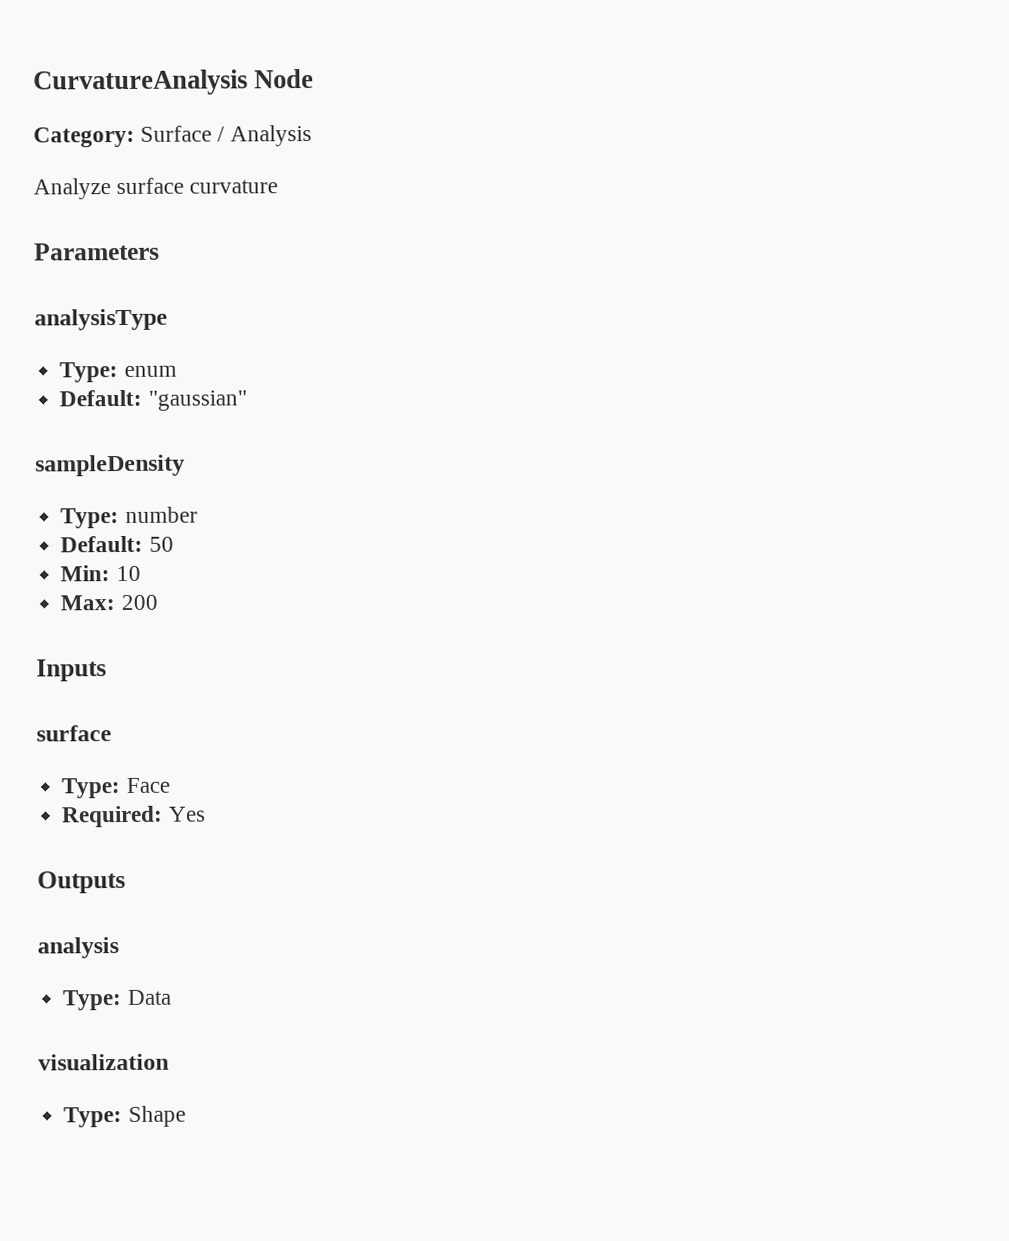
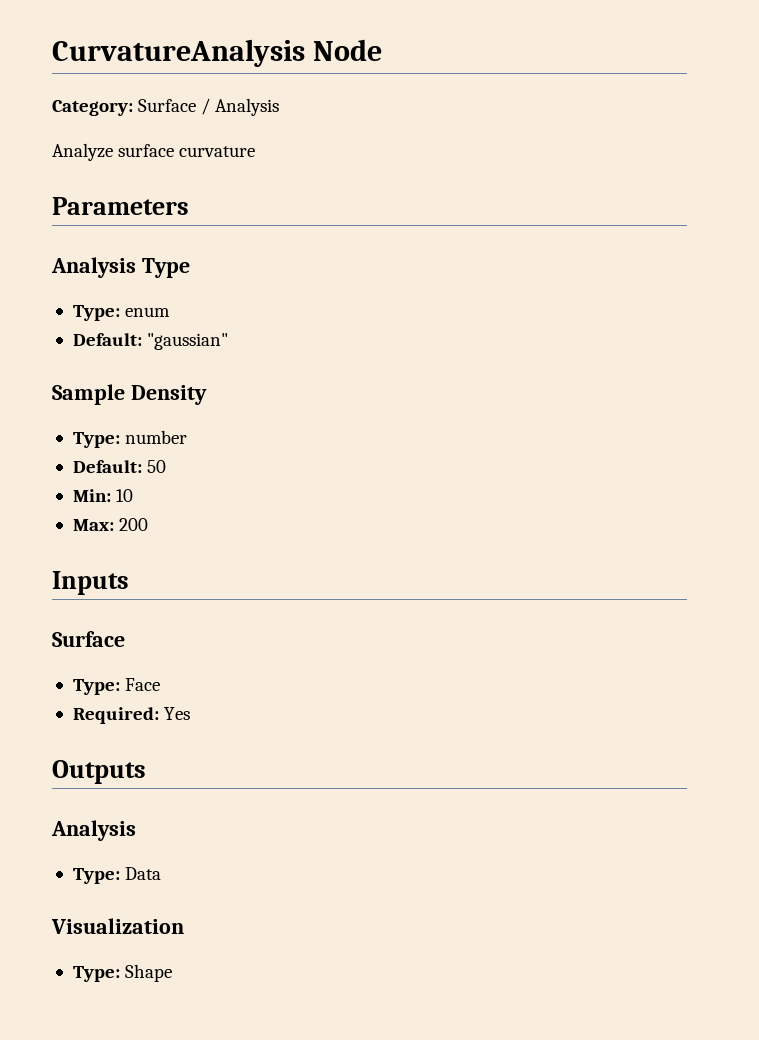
[34,308,168,331] analysisType -> [51,257,190,278] Analysis Type
[35,454,185,477] sampleDensity -> [52,384,207,405] Sample Density
[36,725,112,742] surface -> [52,631,125,647] Surface
[37,937,119,959] analysis -> [51,820,136,841] Analysis
[38,1053,169,1071] visualization -> [51,918,184,934] Visualization

